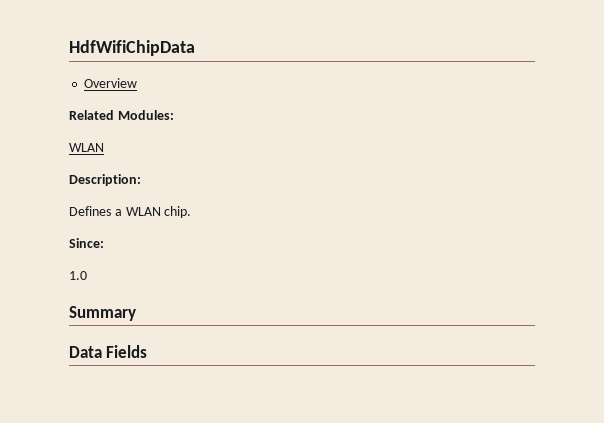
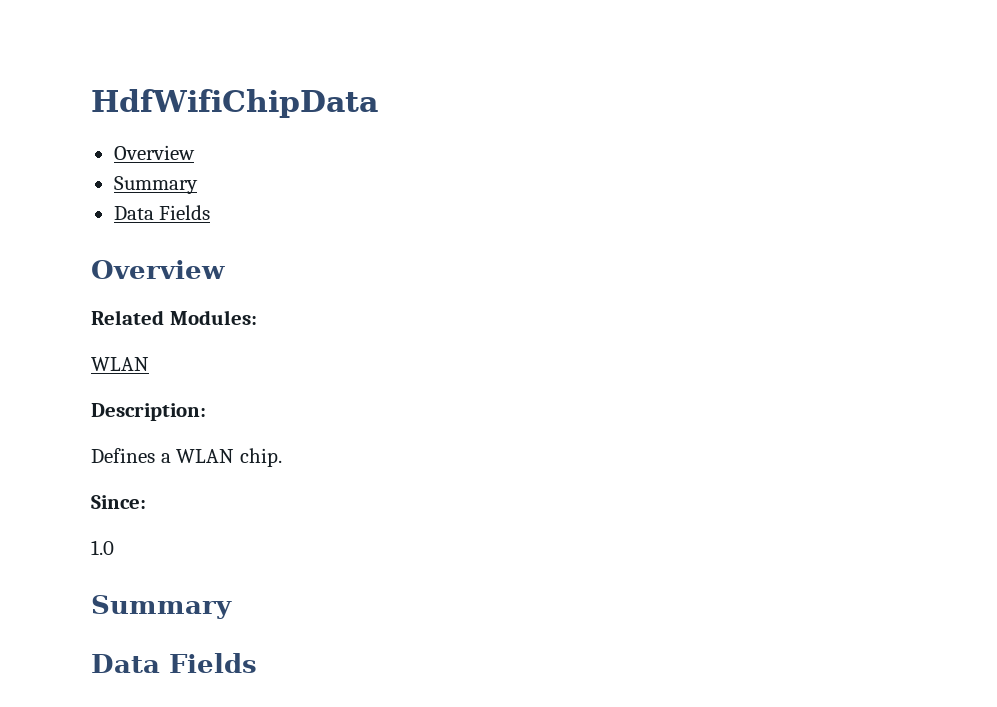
(138, 83) none -> [113,176,198,194] [113,205,211,220] [91,260,225,279] // Summary // Data Fields // Overview

